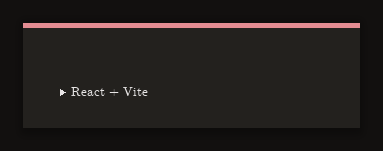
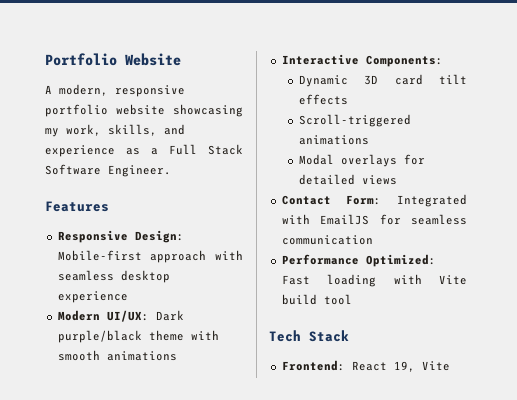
[71,87,120,96] React + -> [45,53,181,66] [45,84,185,97] [45,104,243,117] [45,124,185,137] [45,144,243,157] [45,164,171,177] [45,201,109,212] [57,230,184,243] [57,250,243,263] [57,270,170,283] [57,291,128,303] [57,310,184,322] [57,330,219,343] [57,350,177,361] [281,54,443,67] [298,74,467,87] [298,94,348,105] [298,114,411,127] [298,135,369,145] [298,154,425,167] [298,174,397,185] [281,194,467,207] [281,214,467,225] [281,235,373,245] [281,254,436,267] [281,274,467,287] [281,294,352,305] [269,330,349,342] [281,360,415,372] Portfolio Website // A modern, responsive portfolio website showcasing my work, skills, and experience as a Full Stack Software Engineer. // Features // Responsive Design: Mobile-first approach with seamless desktop experience // Modern UI/UX: Dark purple/black theme with smooth animations // Interactive Components: // Dynamic 3D card tilt effects // Scroll-triggered animations // Modal overlays for detailed views // Contact Form: Integrated with EmailJS for seamless communication // Performance Optimized: Fast loading with Vite build tool // Tech Stack // Frontend: React 19,

